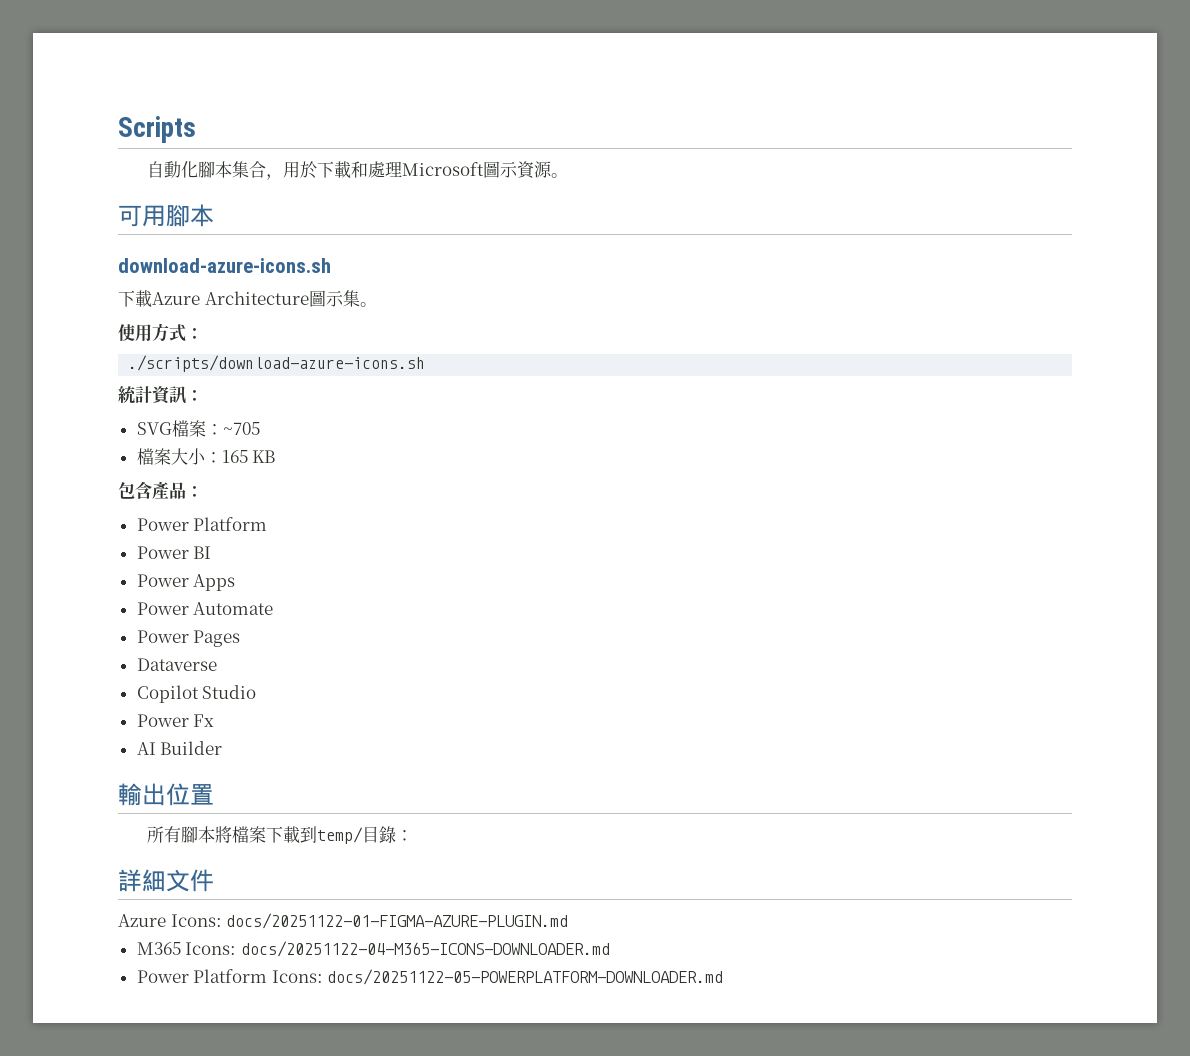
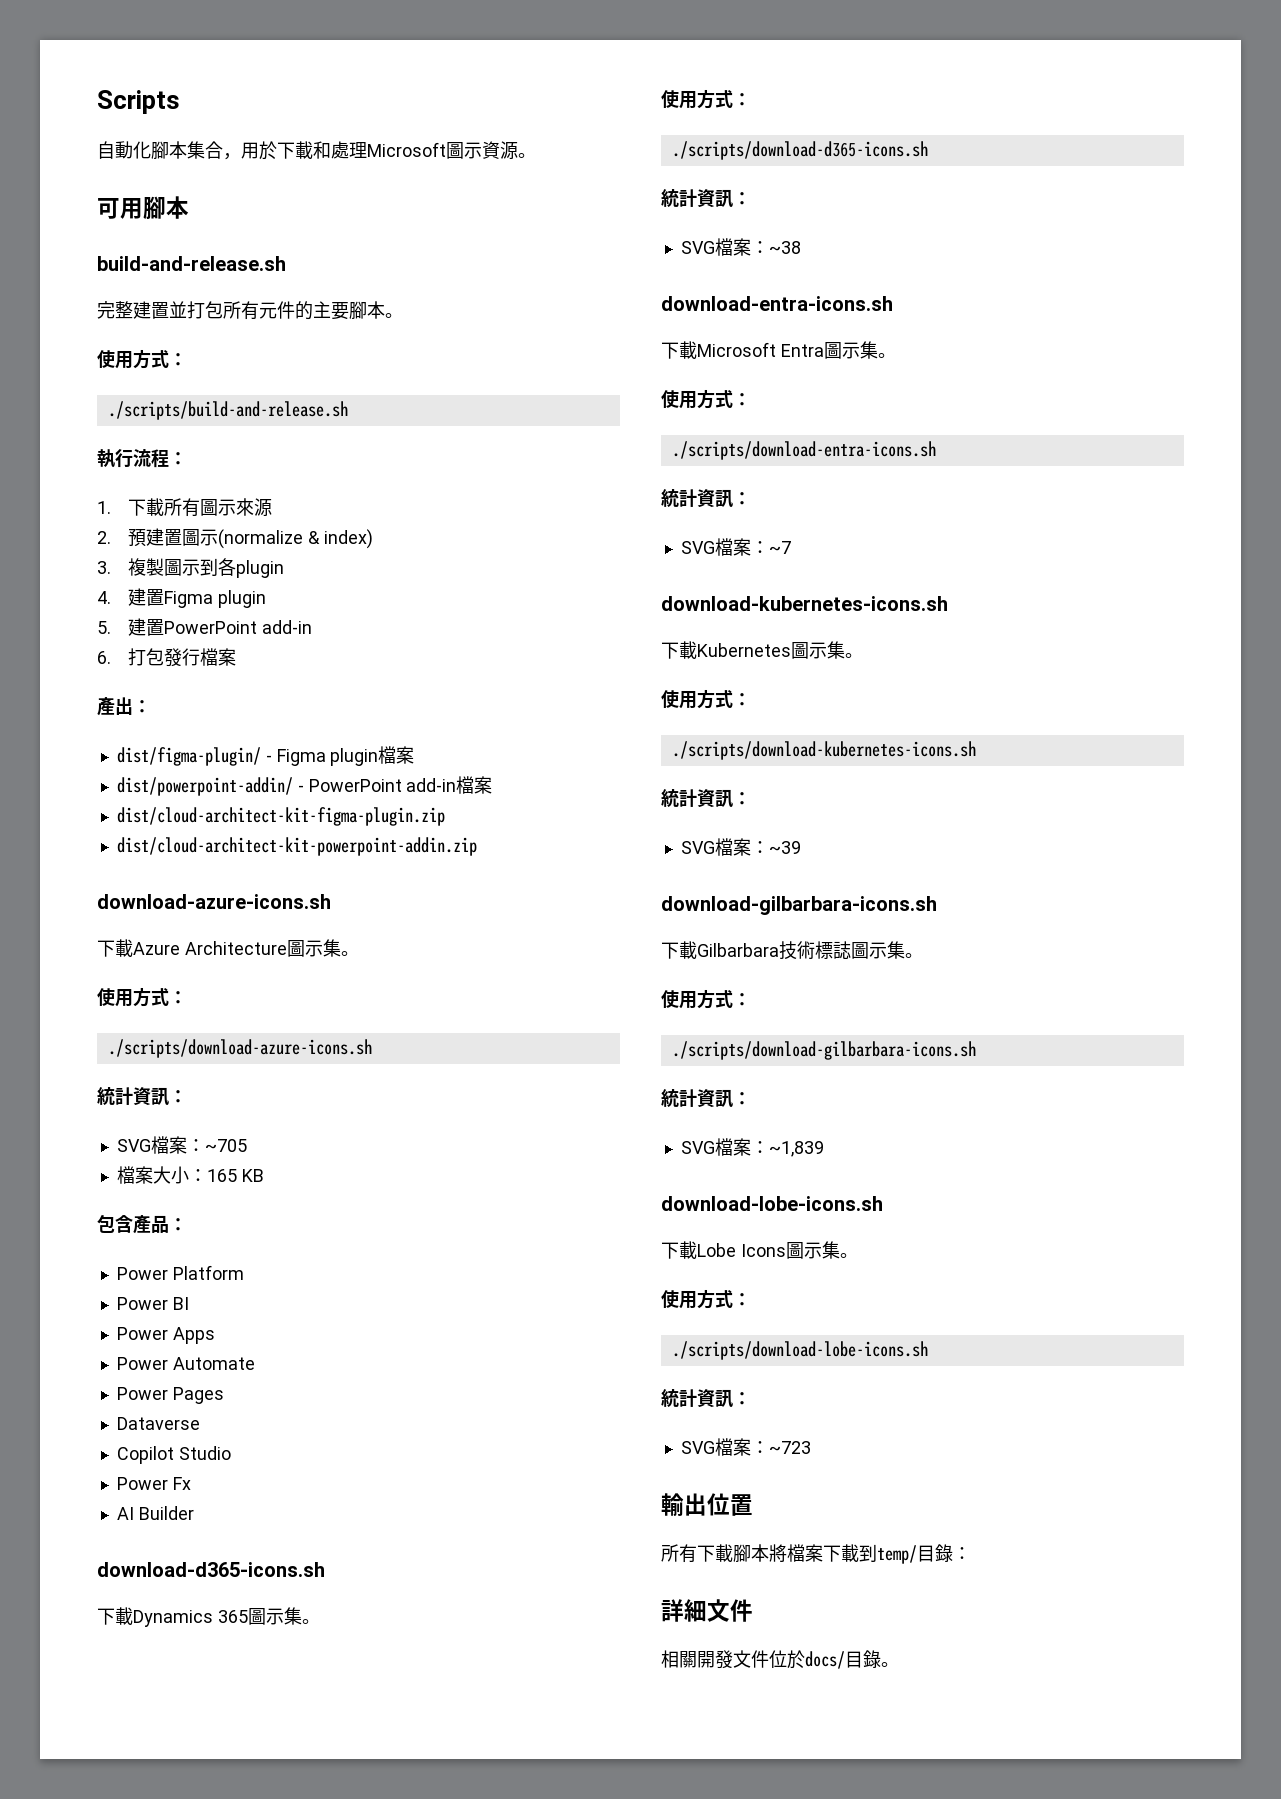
(214, 215) none -> [97,256,286,271] [97,301,403,320] [97,349,187,369] [107,401,348,420] [97,449,187,468] [97,498,273,517] [97,528,373,549] [97,558,285,578] [97,588,267,608] [97,618,313,636] [97,648,237,667] [97,697,151,716] [116,746,415,766] [116,776,493,796] [116,807,445,826] [116,837,477,856] // build-and-release.sh // 完整建置並打包所有元件的主要腳本。 // 使用方式： // ./scripts/build-and-release.sh // 執行流程： // 1.下載所有圖示來源 // 2.預建置圖示(normalize & index) // 3.複製圖示到各plugin // 4.建置Figma plugin // 5.建置PowerPoint add-in // 6.打包發行檔案 // 產出： // dist/figma-plugin/ - Figma plugin檔案 // dist/powerpoint-addin/ - PowerPoint add-in檔案 // dist/cloud-architect-kit-figma-plugin.zip // dist/cloud-architect-kit-powerpoint-addin.zip
(223, 748) none -> [97,1562,325,1577] [97,1607,320,1627] [661,89,751,109] [671,141,928,160] [661,189,751,208] [680,238,801,256] [661,296,893,311] [661,341,896,359] [661,389,751,409] [671,441,936,460] [661,489,751,508] [680,538,791,556] [661,596,948,611] [661,641,863,659] [661,689,751,709] [671,741,976,760] [661,789,751,808] [680,838,801,856] [661,896,937,915] [661,941,923,960] [661,989,751,1009] [671,1041,976,1060] [661,1089,751,1108] [680,1138,824,1157] [661,1196,883,1211] [661,1241,858,1259] [661,1289,751,1309] [671,1341,928,1360] [661,1389,751,1408] [680,1438,811,1456] // download-d365-icons.sh // 下載Dynamics 365圖示集。 // 使用方式： // ./scripts/download-d365-icons.sh // 統計資訊： // SVG檔案：~38 // download-entra-icons.sh // 下載Microsoft Entra圖示集。 // 使用方式： // ./scripts/download-entra-icons.sh // 統計資訊： // SVG檔案：~7 // download-kubernetes-icons.sh // 下載Kubernetes圖示集。 // 使用方式： // ./scripts/download-kubernetes-icons.sh // 統計資訊： // SVG檔案：~39 // download-gilbarbara-icons.sh // 下載Gilbarbara技術標誌圖示集。 // 使用方式： // ./scripts/download-gilbarbara-icons.sh // 統計資訊： // SVG檔案：~1,839 // download-lobe-icons.sh // 下載Lobe Icons圖示集。 // 使用方式： // ./scripts/download-lobe-icons.sh // 統計資訊： // SVG檔案：~723
(182, 834) none -> [697,1544,733,1562] 下載
[118,913,569,929] [136,941,610,957] [136,969,724,985] Azure Icons: docs/20251122-01-FIGMA-AZURE-PLUGIN.md // M365 Icons: docs/20251122-04-M365-ICONS-DOWNLOADER.md // Power Platform Icons: docs/20251122-05-POWERPLATFORM-DOWNLOADER.md -> [661,1650,899,1669] 相關開發文件位於docs/目錄。

